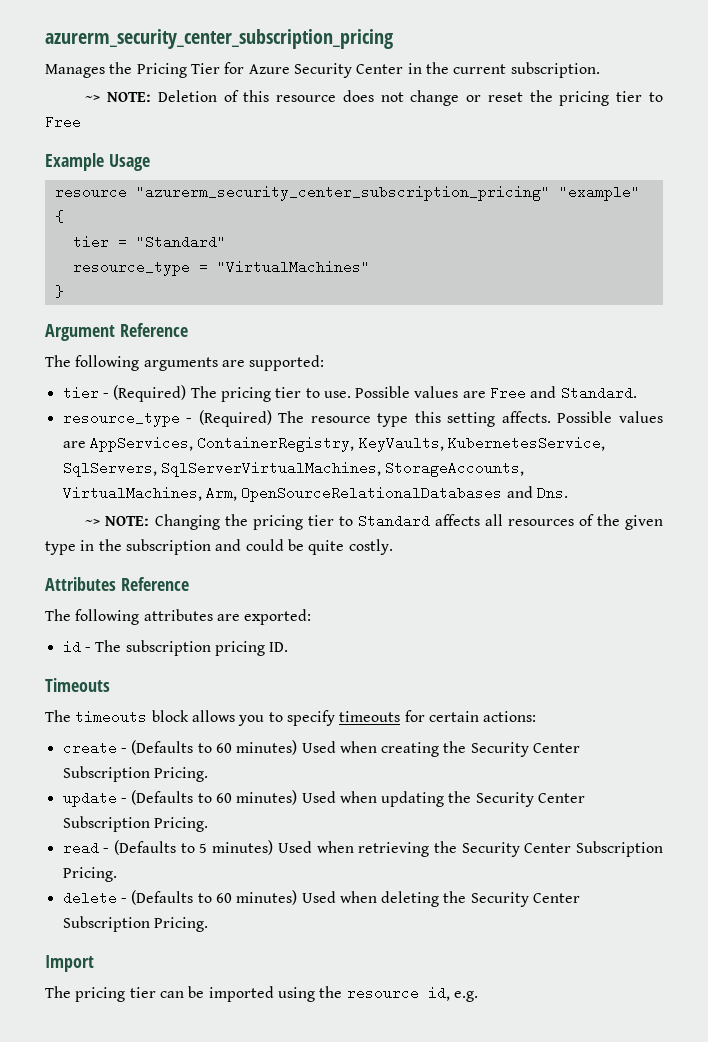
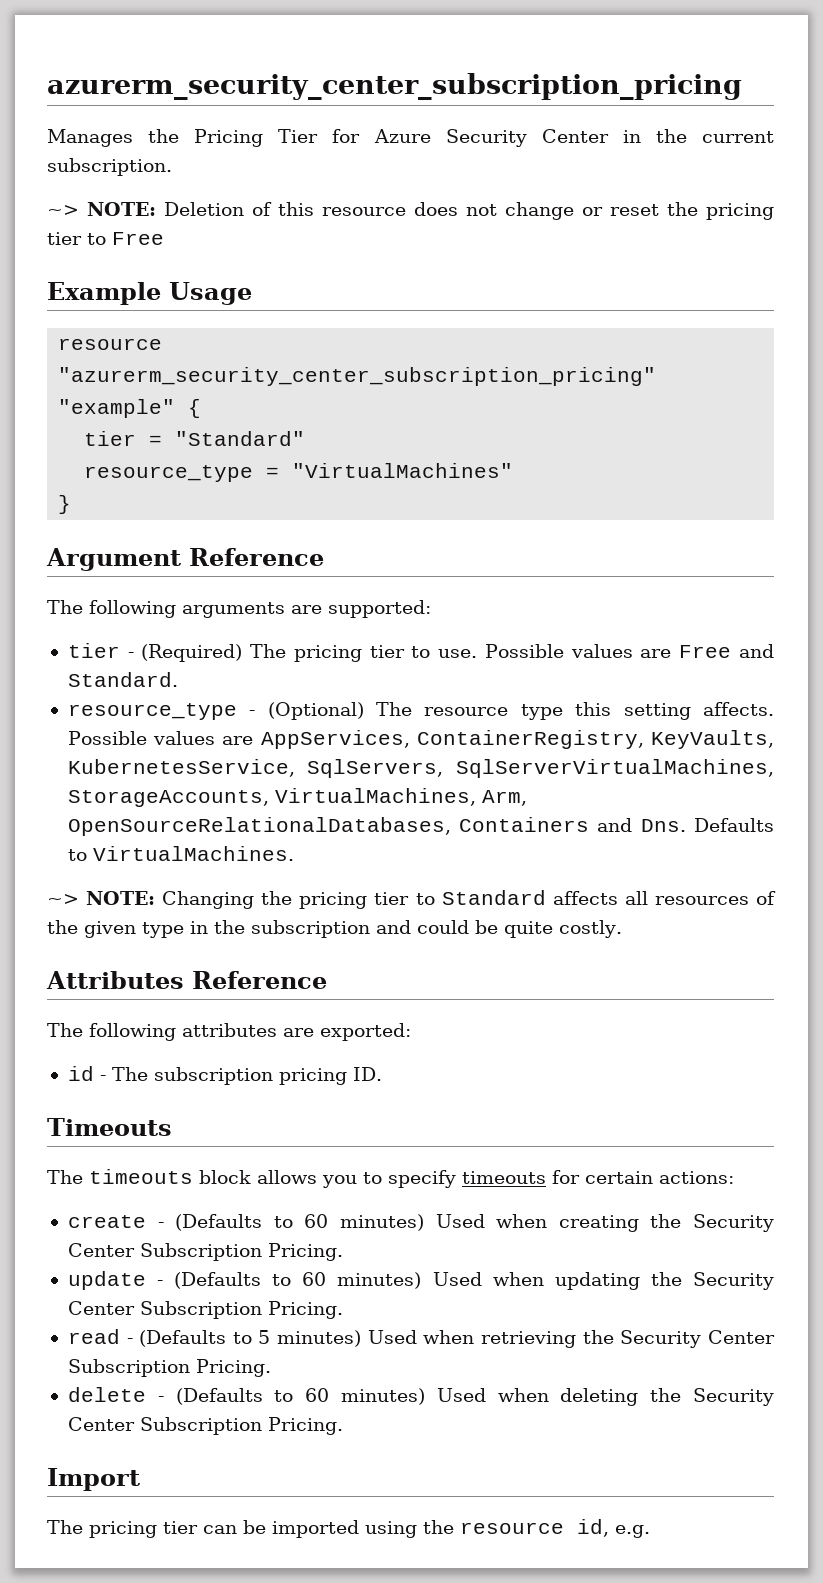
[198,410,272,427] (Required) -> [267,702,364,720] (Optional)
[241,486,503,502] OpenSourceRelationalDatabases -> [67,817,590,836] OpenSourceRelationalDatabases, Containers
(568, 493) none -> [693,818,774,832] [67,846,294,861] Defaults to VirtualMachines.

